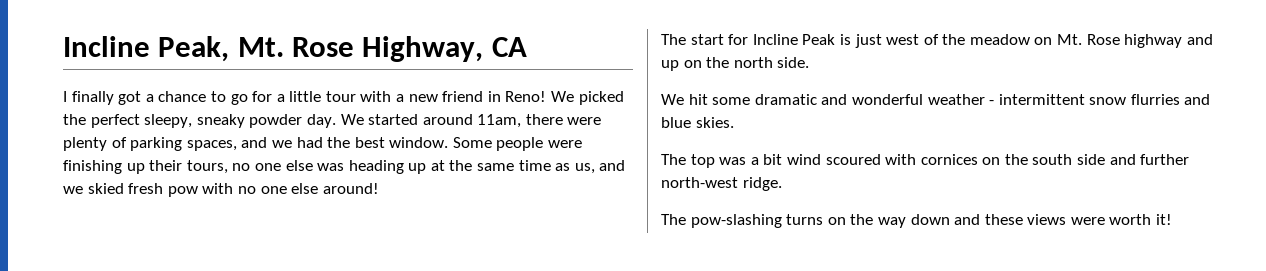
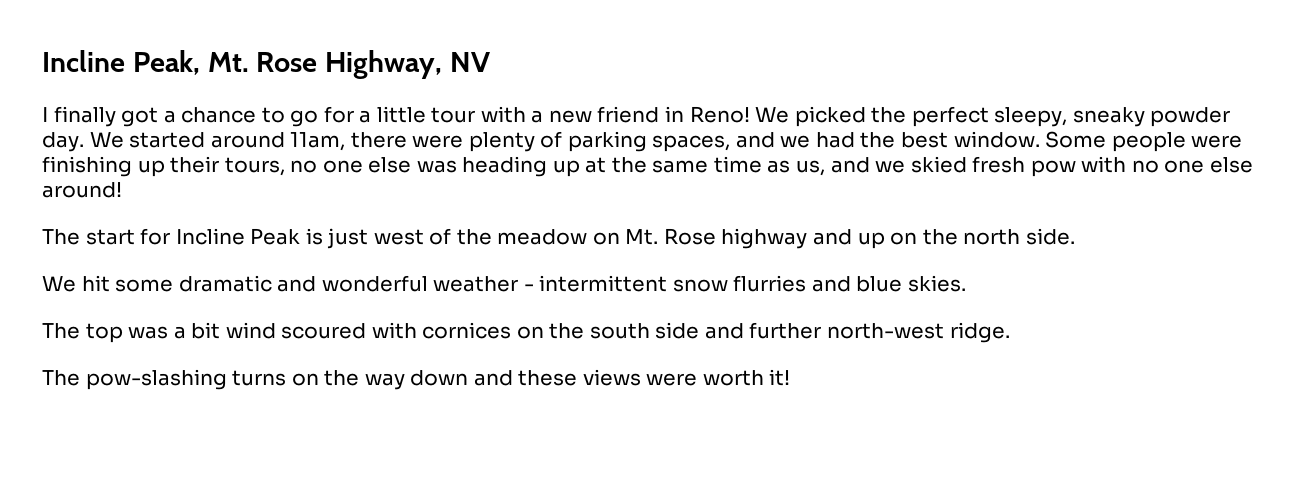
[491,37,527,57] CA -> [450,52,491,72] NV

